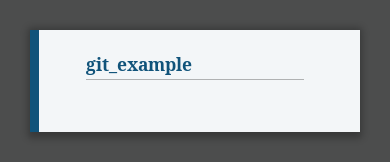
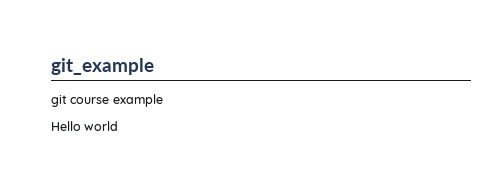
(192, 66) none -> [51,94,163,107] [51,121,119,131] // git course example // Hello world

